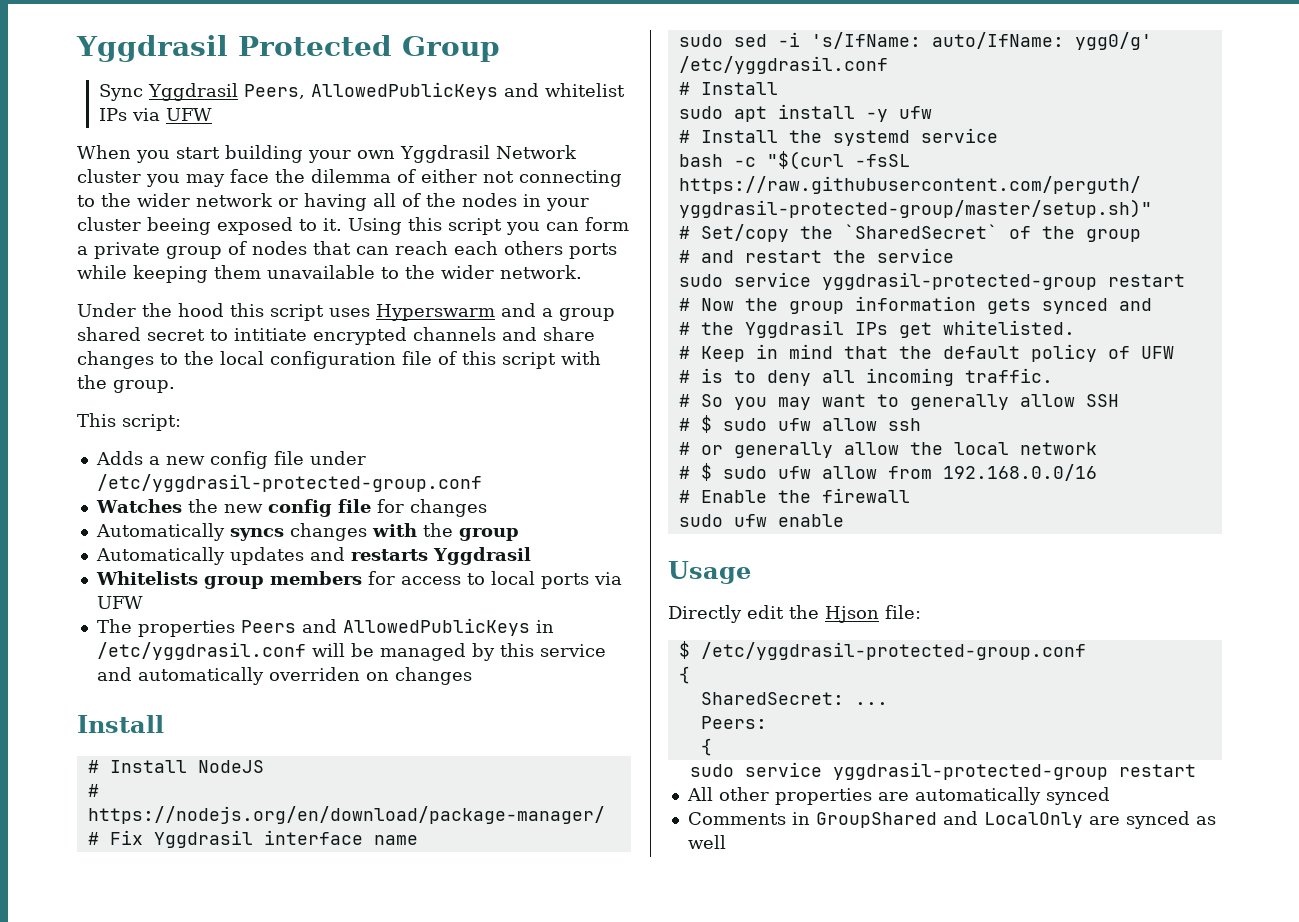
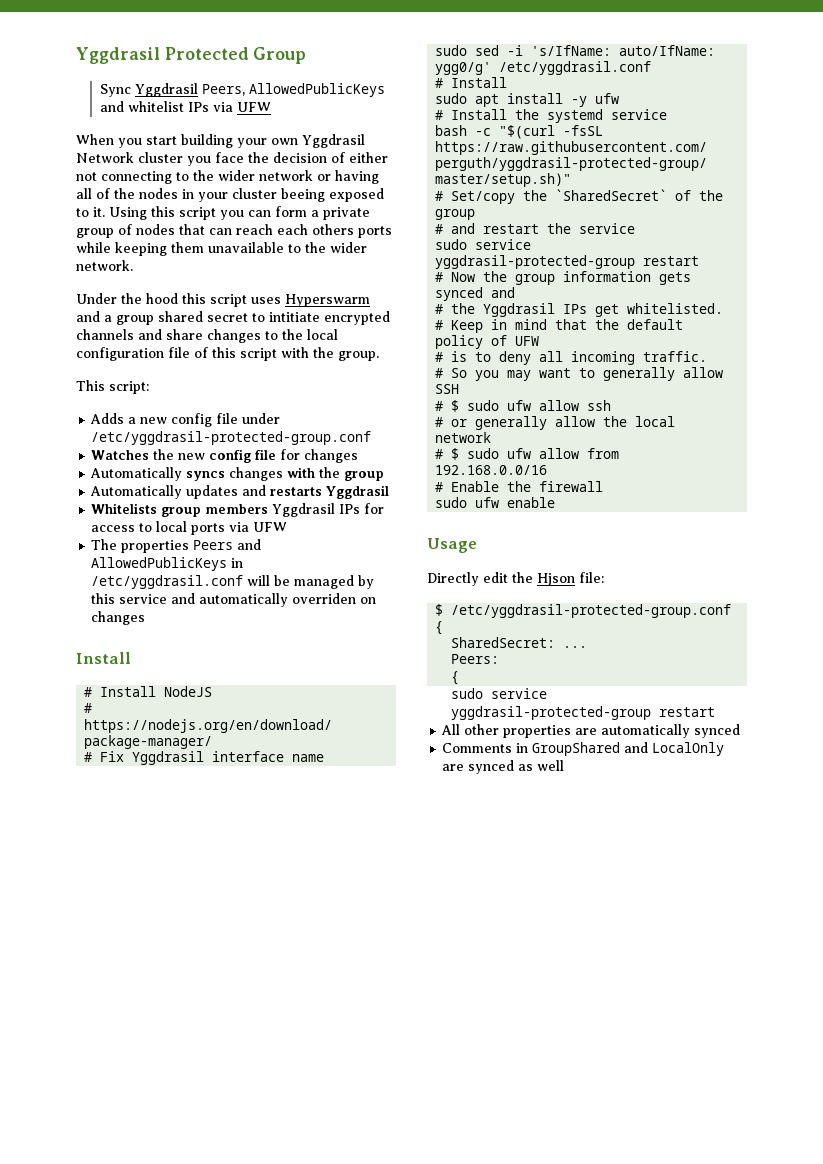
[186,174,225,187] may -> (211, 161) none
[311,169,391,183] dilemma -> [273,152,327,163] decision
(362, 578) none -> [272,503,361,517] Yggdrasil IPs

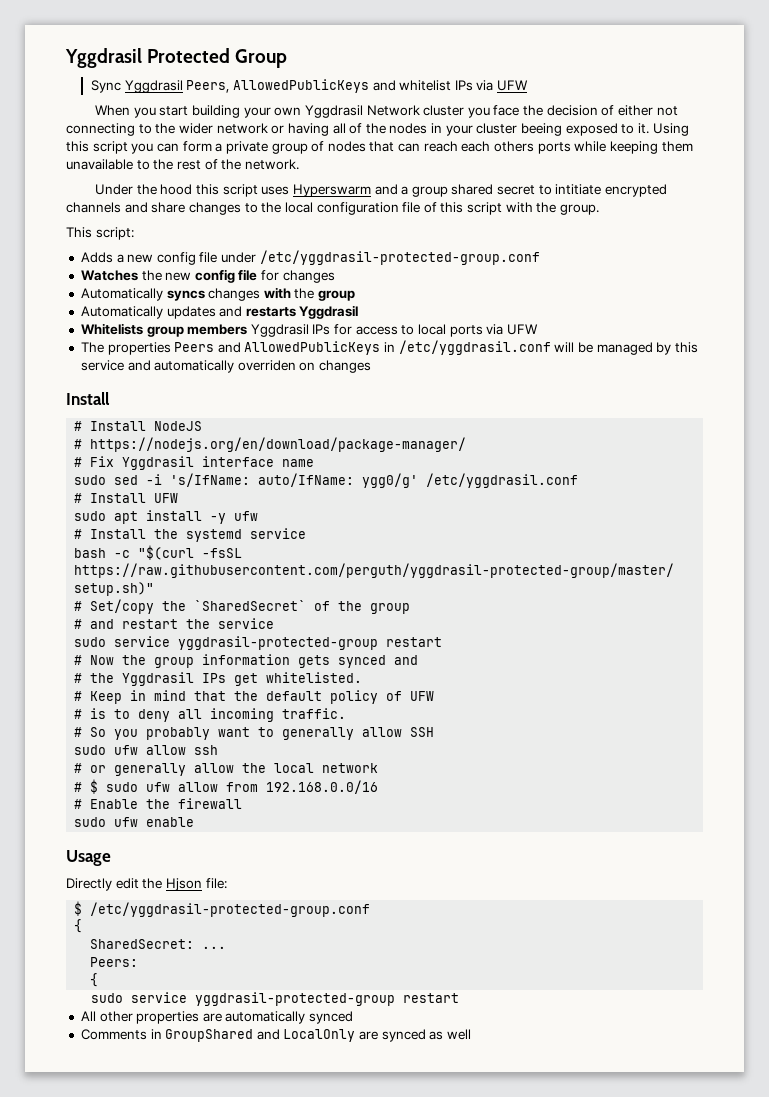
[330,242,367,253] wider -> [176,159,242,170] rest of the
(508, 82) none -> [154,493,179,503] UFW
[507,370,532,381] may -> [146,727,211,740] probably
[435,400,460,412] # $ -> (435, 732) none

